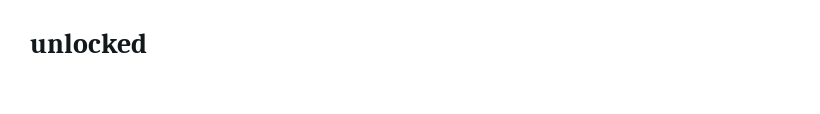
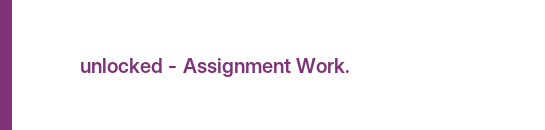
(147, 43) none -> [168,58,351,77] - Assignment Work.

